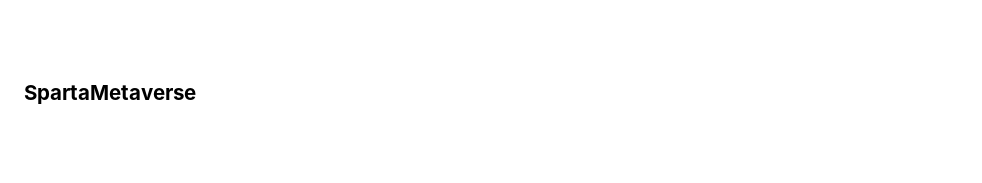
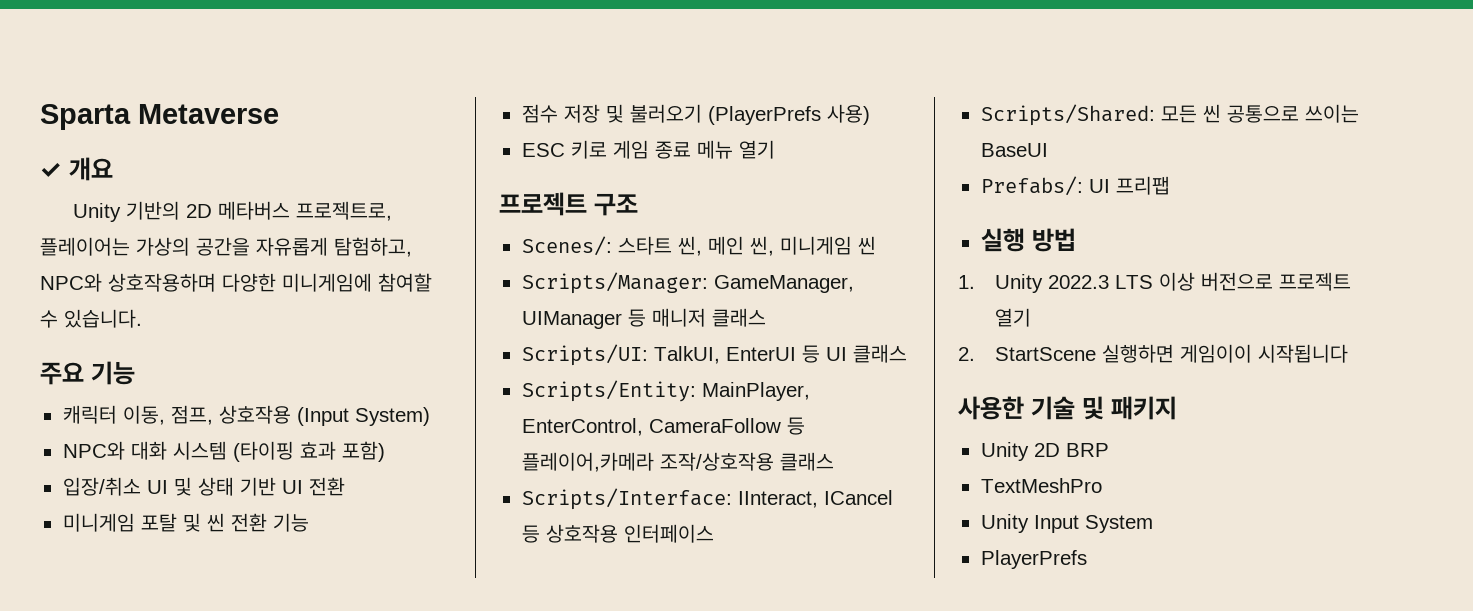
[24,85,196,104] SpartaMetaverse -> [40,104,279,130] [40,157,113,181] [72,201,392,222] [40,237,412,257] [40,273,432,292] [40,309,142,328] [40,361,135,385] [62,405,430,426] [62,441,385,462] [62,477,345,496] [62,513,309,532] [521,104,870,125] [521,140,775,159] [499,192,638,216] [521,236,876,256] [521,272,854,294] [521,308,766,329] [521,344,907,366] [521,380,810,402] [521,417,805,436] [521,452,834,472] [521,488,893,510] [521,524,714,543] [980,104,1359,126] [980,143,1048,157] [980,176,1170,196] [980,228,1076,252] [958,272,1352,293] [995,308,1032,327] [958,344,1349,363] [958,396,1177,420] [980,442,1109,461] [980,478,1102,493] [980,514,1153,533] [980,550,1087,569] Sparta Metaverse // ✓ 개요 // Unity 기반의 2D 메타버스 프로젝트로, 플레이어는 가상의 공간을 자유롭게 탐험하고, NPC와 상호작용하며 다양한 미니게임에 참여할 수 있습니다. // 주요 기능 // 캐릭터 이동, 점프, 상호작용 (Input System) // NPC와 대화 시스템 (타이핑 효과 포함) // 입장/취소 UI 및 상태 기반 UI 전환 // 미니게임 포탈 및 씬 전환 기능 // 점수 저장 및 불러오기 (PlayerPrefs 사용) // ESC 키로 게임 종료 메뉴 열기 // 프로젝트 구조 // Scenes/: 스타트 씬, 메인 씬, 미니게임 씬 // Scripts/Manager: GameManager, UIManager 등 매니저 클래스 // Scripts/UI: TalkUI, EnterUI 등 UI 클래스 // Scripts/Entity: MainPlayer, EnterControl, CameraFollow 등 플레이어,카메라 조작/상호작용 클래스 // Scripts/Interface: IInteract, ICancel 등 상호작용 인터페이스 // Scripts/Shared: 모든 씬 공통으로 쓰이는 BaseUI // Prefabs/: UI 프리팹 // 실행 방법 // 1. Unity 2022.3 LTS 이상 버전으로 프로젝트 열기 // 2. StartScene 실행하면 게임이이 시작됩니다 // 사용한 기술 및 패키지 // Unity 2D BRP // TextMeshPro // Unity Input System // PlayerPrefs

